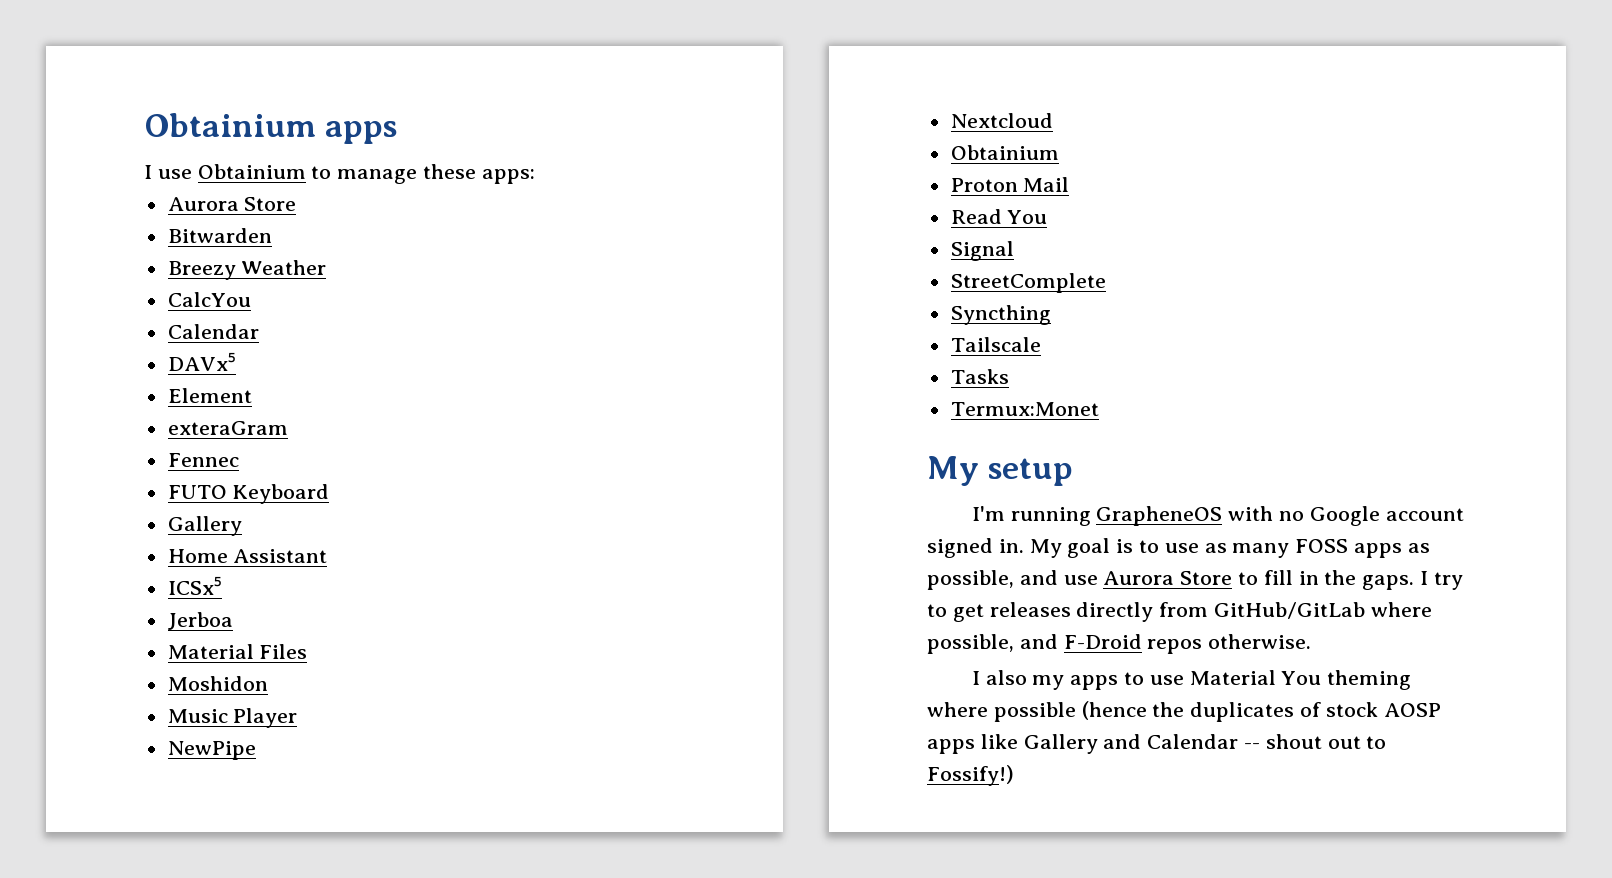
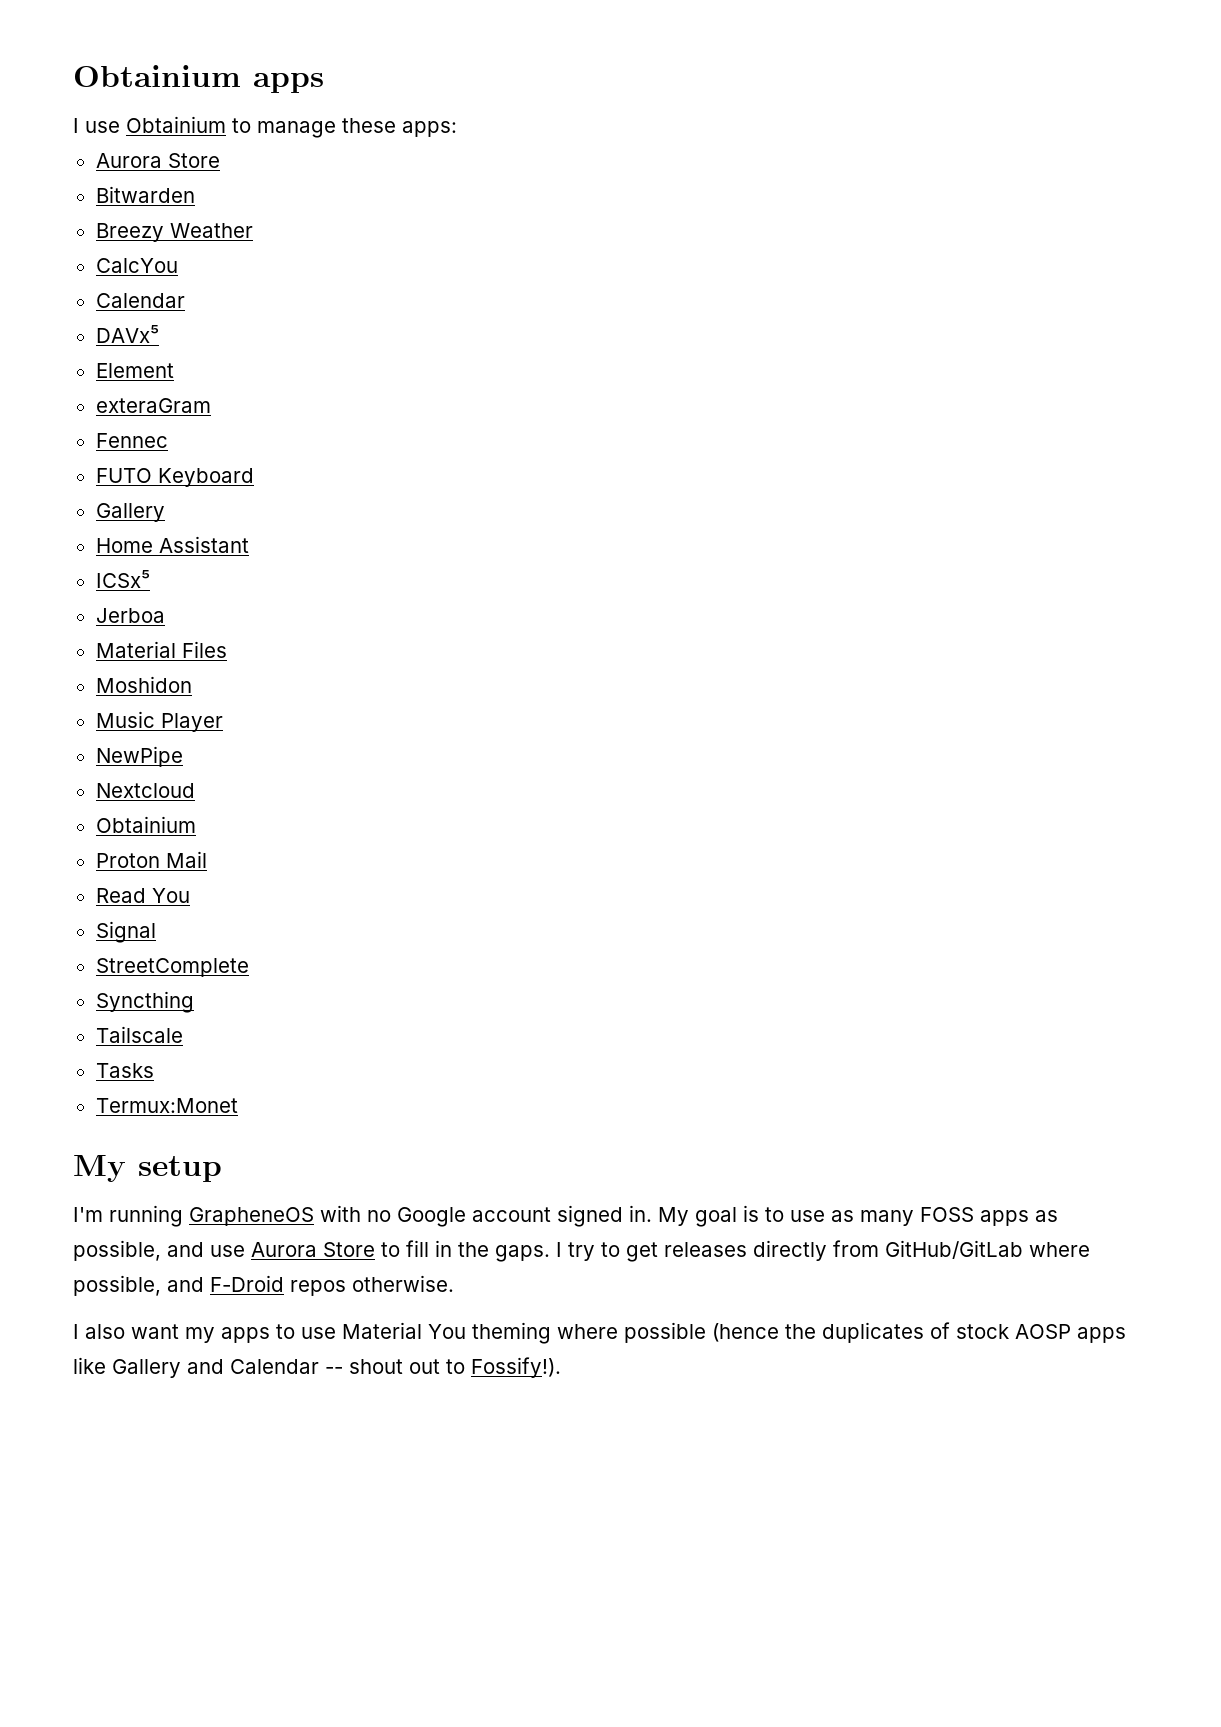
(1027, 677) none -> [131,1324,179,1339] want
[927,765,1014,786] Fossify!) -> [471,1357,561,1378] Fossify!).

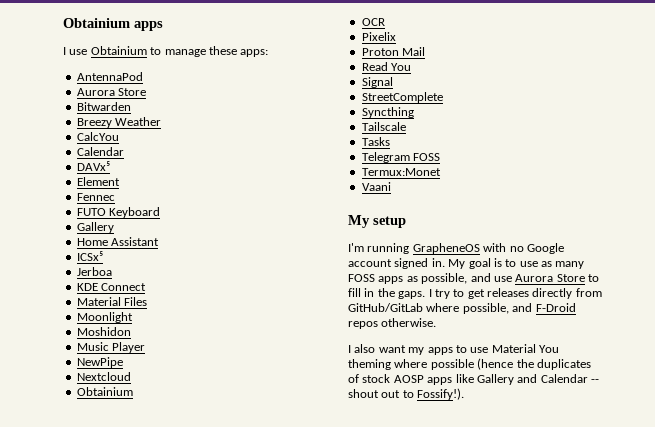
(457, 129) none -> [76,72,143,81] // AntennaPod
[95,398,211,413] // exteraGram -> (120, 181) none
(165, 615) none -> [76,283,147,291] // KDE Connect
(227, 649) none -> [76,312,133,323] // Moonlight
(196, 824) none -> [361,18,385,26] [361,32,396,41] // OCR // Pixelix
(154, 1070) none -> [361,152,441,163] // Telegram FOSS
(238, 1105) none -> [361,182,391,191] // Vaani

